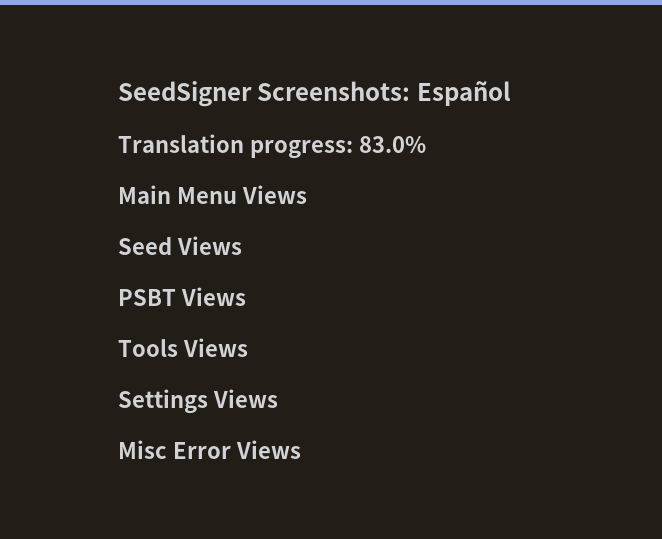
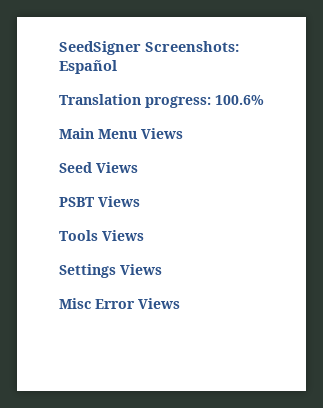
[358,136,426,153] 83.0% -> [215,95,264,105] 100.6%

